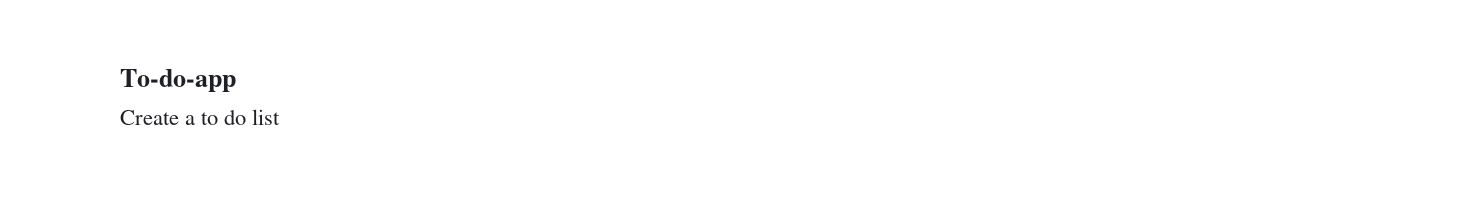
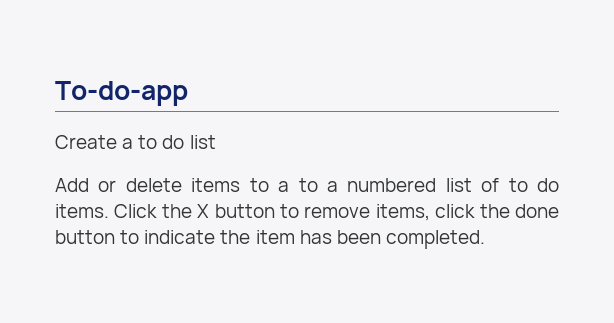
(281, 117) none -> [55,178,560,192] [55,204,559,221] [55,230,485,249] // Add or delete items to a to a numbered list of to do items. Click the X button to remove items, click the done button to indicate the item has been completed.

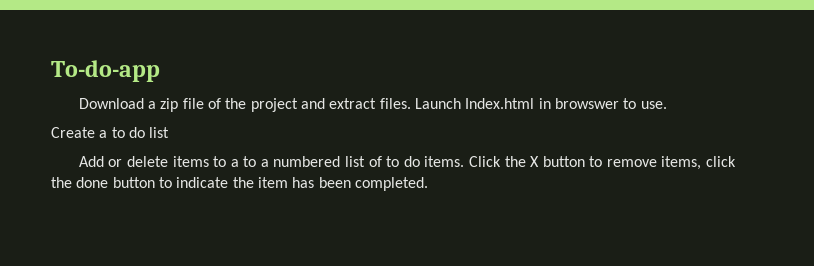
(188, 93) none -> [78,98,667,112] // Download a zip file of the project and extract files. Launch Index.html in browswer to use.

